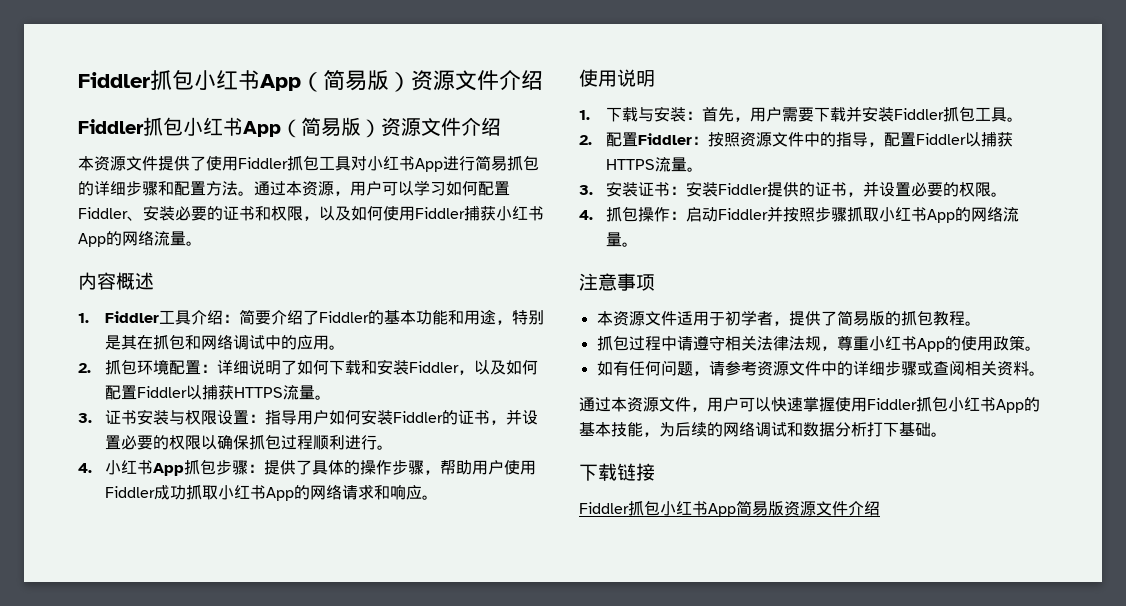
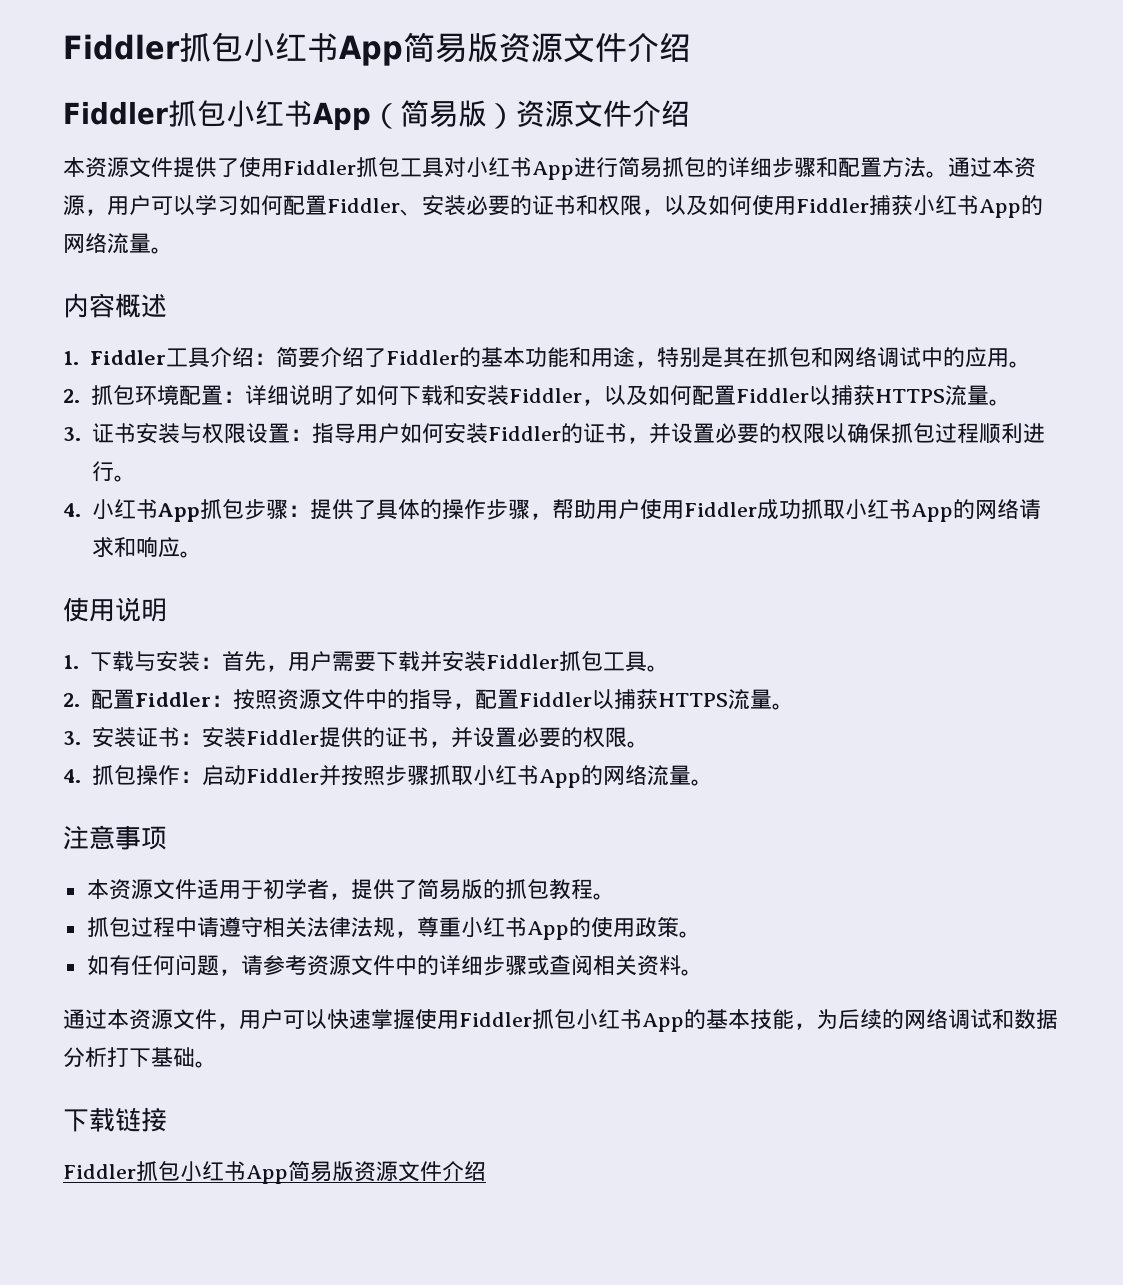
[78,70,411,92] Fiddler抓包小红书App（简易版） -> [63,32,499,66] Fiddler抓包小红书App简易版

